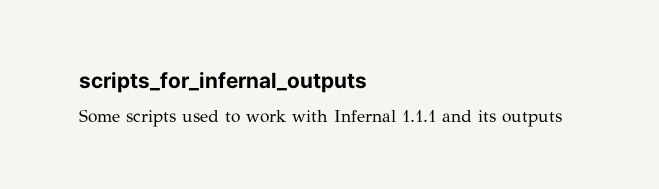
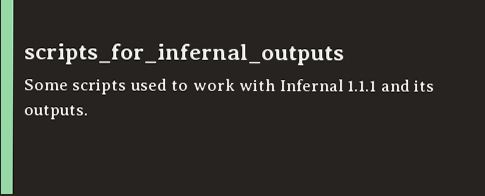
[502,112,562,127] outputs -> [23,105,88,120] outputs.

